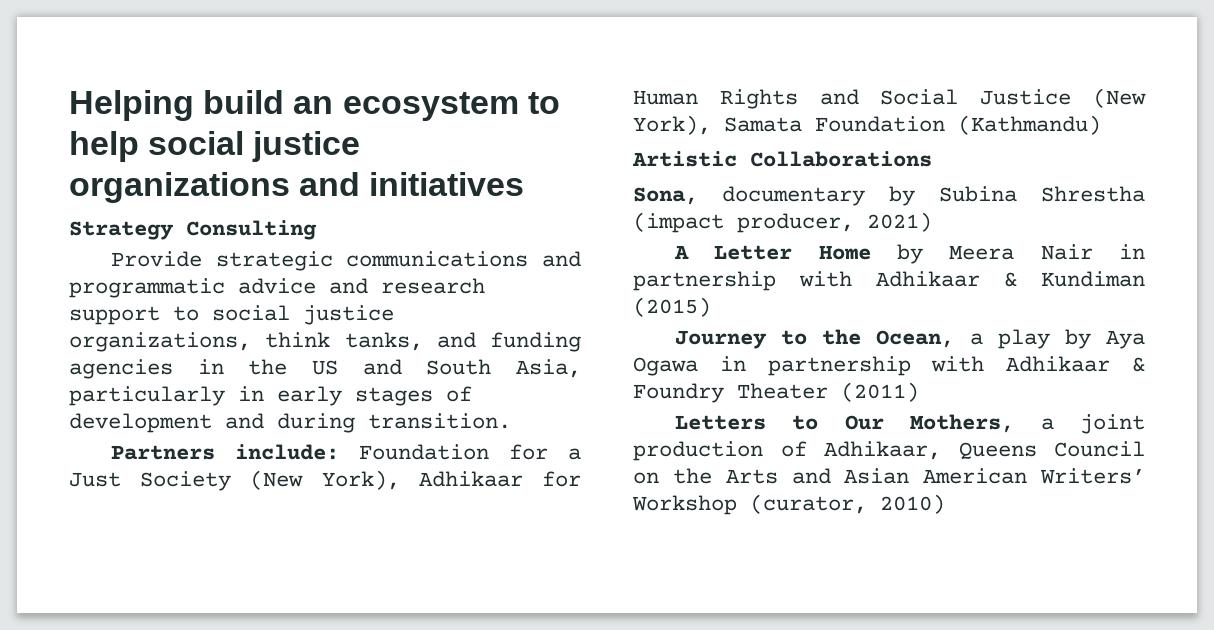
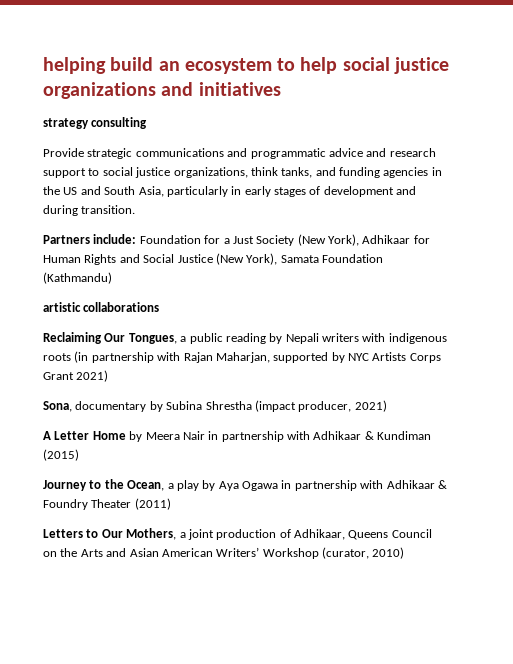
[69,90,194,121] Helping -> [43,57,106,74] helping
[69,220,317,240] Strategy Consulting -> [43,117,148,129] strategy consulting
[632,151,932,167] Artistic Collaborations -> [43,302,160,312] [43,332,447,344] [43,351,441,363] [43,370,109,382] artistic collaborations // Reclaiming Our Tongues, a public reading by Nepali writers with indigenous roots (in partnership with Rajan Maharjan, supported by NYC Artists Corps Grant 2021)

